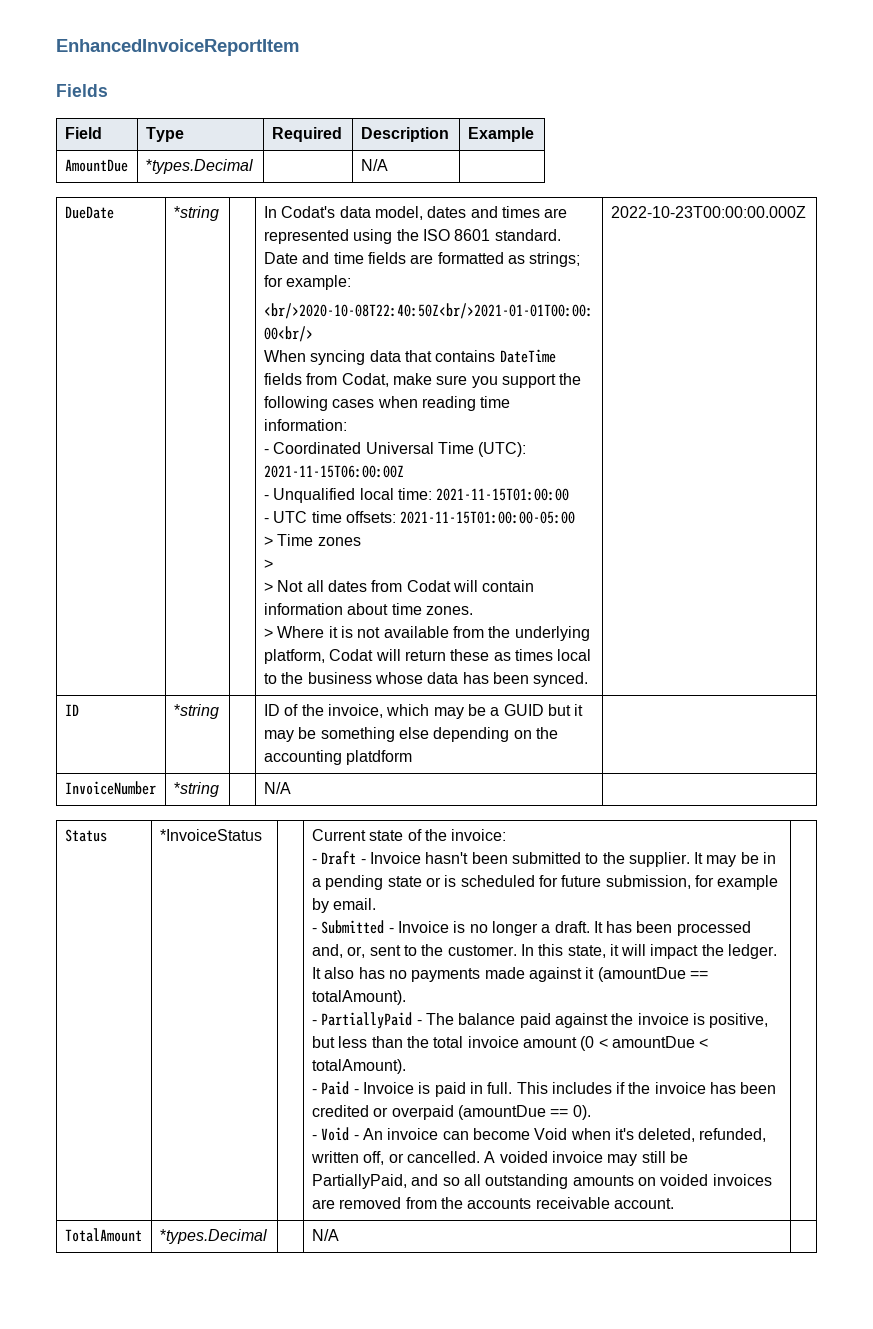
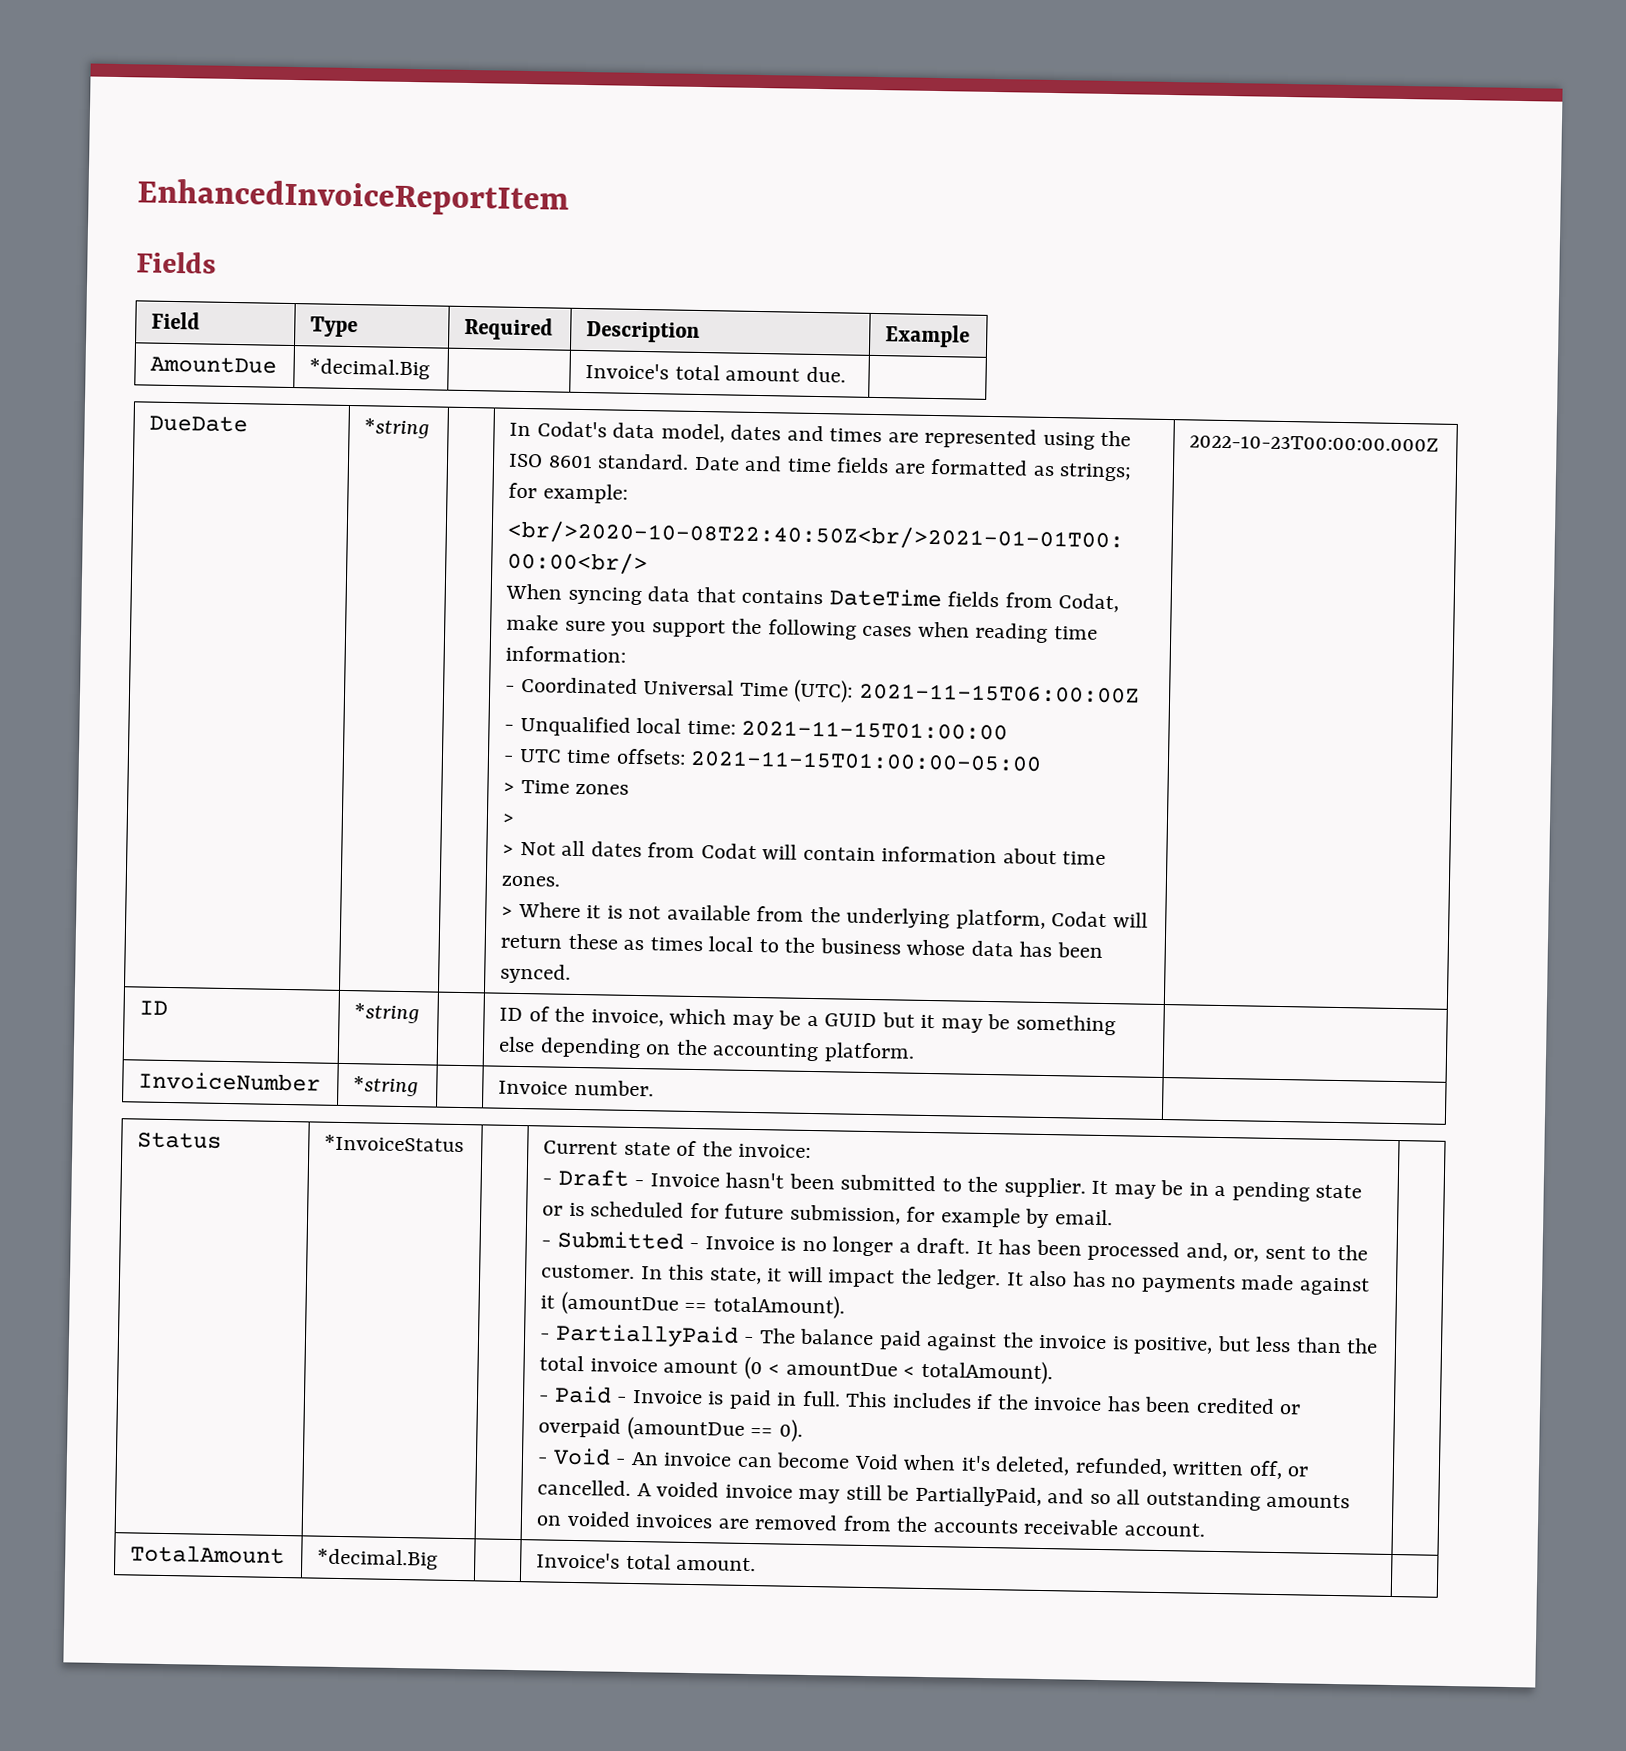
[145,159,253,174] [360,159,388,171] *types.Decimal | | N/A -> [309,358,431,380] [585,363,846,383] *decimal.Big | | Invoice's total amount due.
[346,750,413,765] platdform -> [823,1042,915,1063] platform.
[263,782,291,794] N/A -> [498,1079,654,1097] Invoice number.
[159,1229,267,1244] [311,1229,339,1241] *types.Decimal | | N/A -> [317,1548,439,1570] [536,1552,757,1572] *decimal.Big | | Invoice's total amount.

